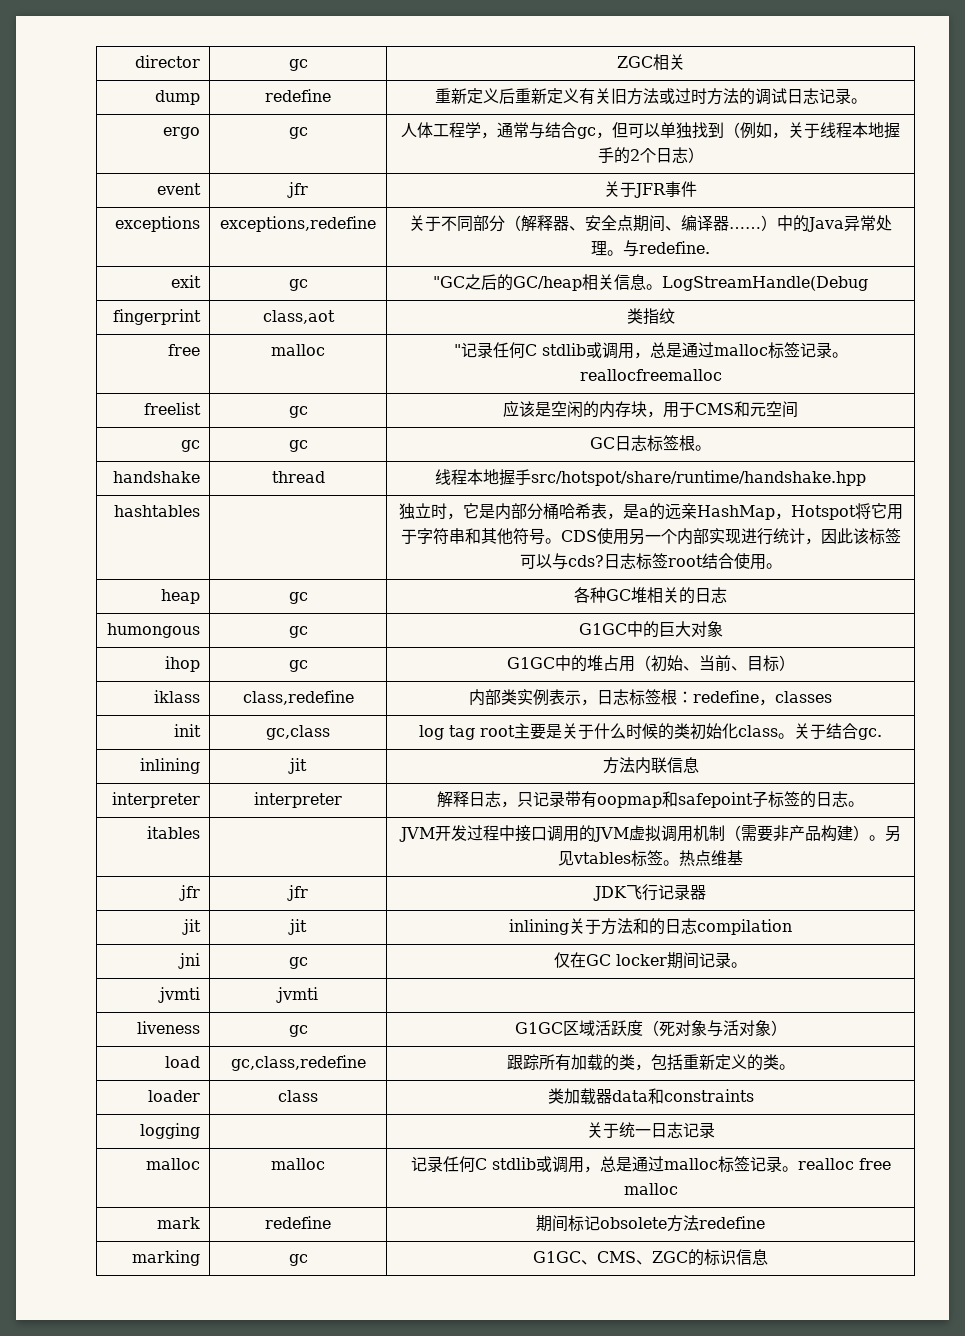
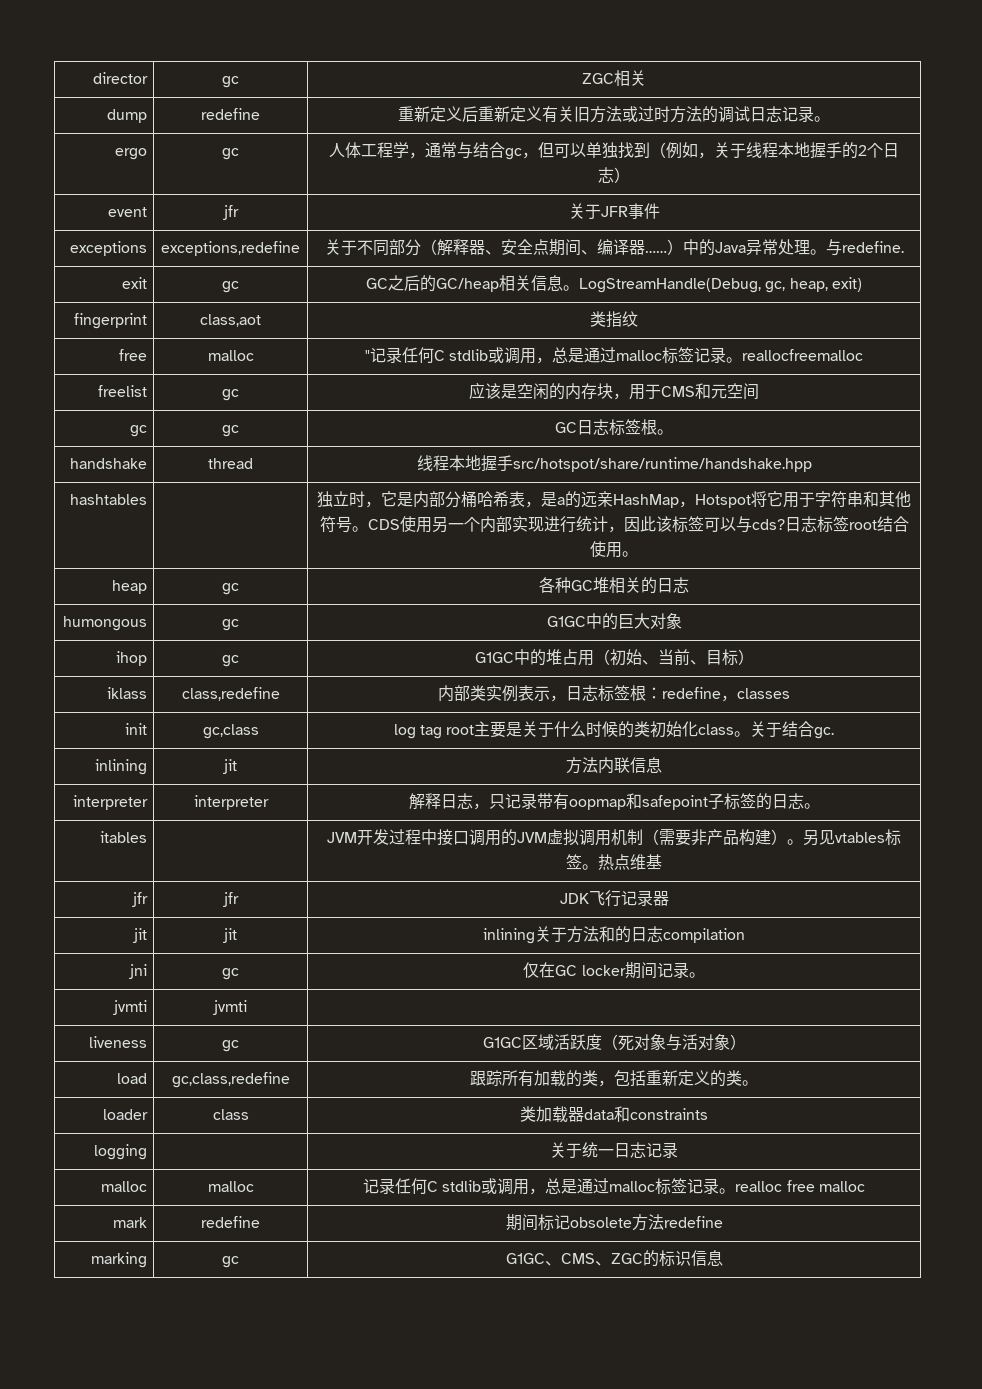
[433,276,465,288] "GC -> [366,278,389,289] GC
[662,276,868,291] LogStreamHandle(Debug -> [579,277,862,293] LogStreamHandle(Debug, gc, heap, exit)

